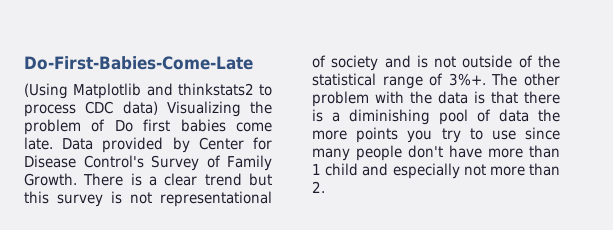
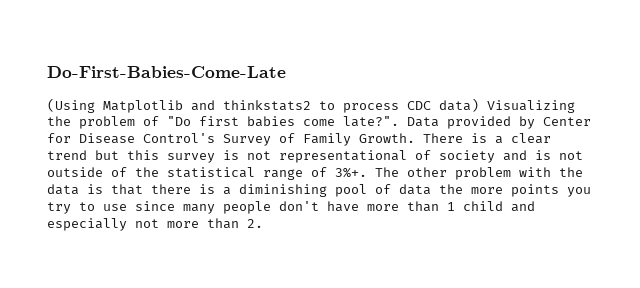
[114,120,133,132] Do -> [167,116,191,126] "Do
[24,137,53,150] late. -> [343,116,399,127] late?".

